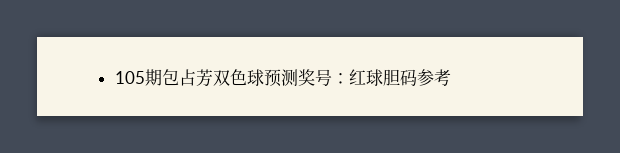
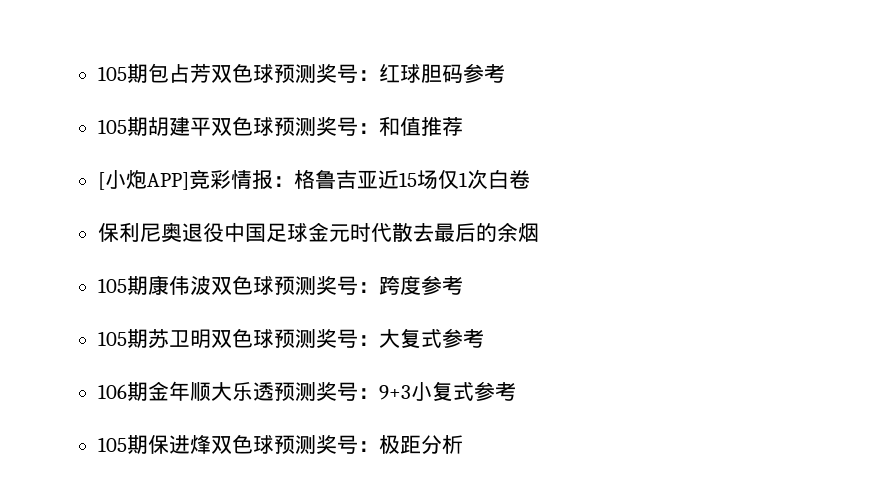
(451, 77) none -> [97,116,463,136] [97,169,530,190] [97,222,539,243] [97,275,463,295] [97,328,484,348] [97,381,516,401] [97,434,463,454] // 105期胡建平双色球预测奖号：和值推荐 // [小炮APP]竞彩情报：格鲁吉亚近15场仅1次白卷 // 保利尼奥退役中国足球金元时代散去最后的余烟 // 105期康伟波双色球预测奖号：跨度参考 // 105期苏卫明双色球预测奖号：大复式参考 // 106期金年顺大乐透预测奖号：9+3小复式参考 // 105期保进烽双色球预测奖号：极距分析

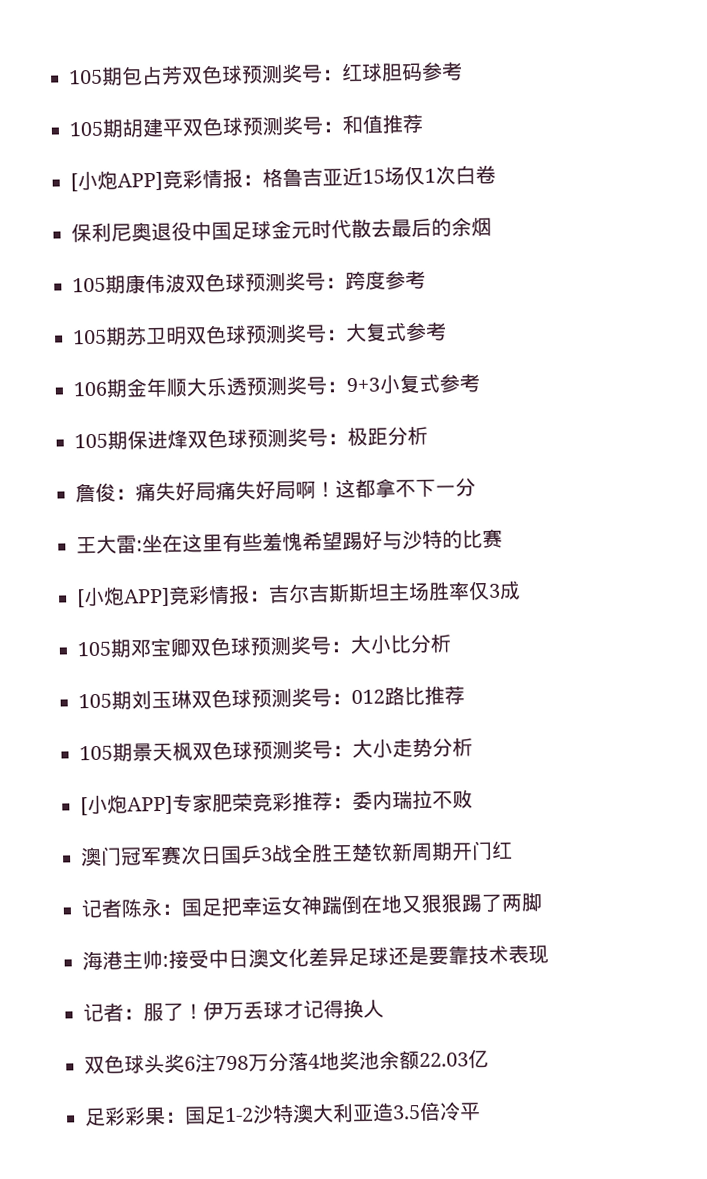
(463, 444) none -> [75,477,476,503] [76,528,503,554] [76,580,521,609] [77,633,451,658] [78,685,465,710] [79,737,473,762] [80,789,473,817] [80,840,513,867] [81,892,542,919] [82,944,549,971] [83,998,384,1023] [84,1048,489,1075] [84,1101,481,1127] // 詹俊：痛失好局痛失好局啊！这都拿不下一分 // 王大雷:坐在这里有些羞愧希望踢好与沙特的比赛 // [小炮APP]竞彩情报：吉尔吉斯斯坦主场胜率仅3成 // 105期邓宝卿双色球预测奖号：大小比分析 // 105期刘玉琳双色球预测奖号：012路比推荐 // 105期景天枫双色球预测奖号：大小走势分析 // [小炮APP]专家肥荣竞彩推荐：委内瑞拉不败 // 澳门冠军赛次日国乒3战全胜王楚钦新周期开门红 // 记者陈永：国足把幸运女神踹倒在地又狠狠踢了两脚 // 海港主帅:接受中日澳文化差异足球还是要靠技术表现 // 记者：服了！伊万丢球才记得换人 // 双色球头奖6注798万分落4地奖池余额22.03亿 // 足彩彩果：国足1-2沙特澳大利亚造3.5倍冷平

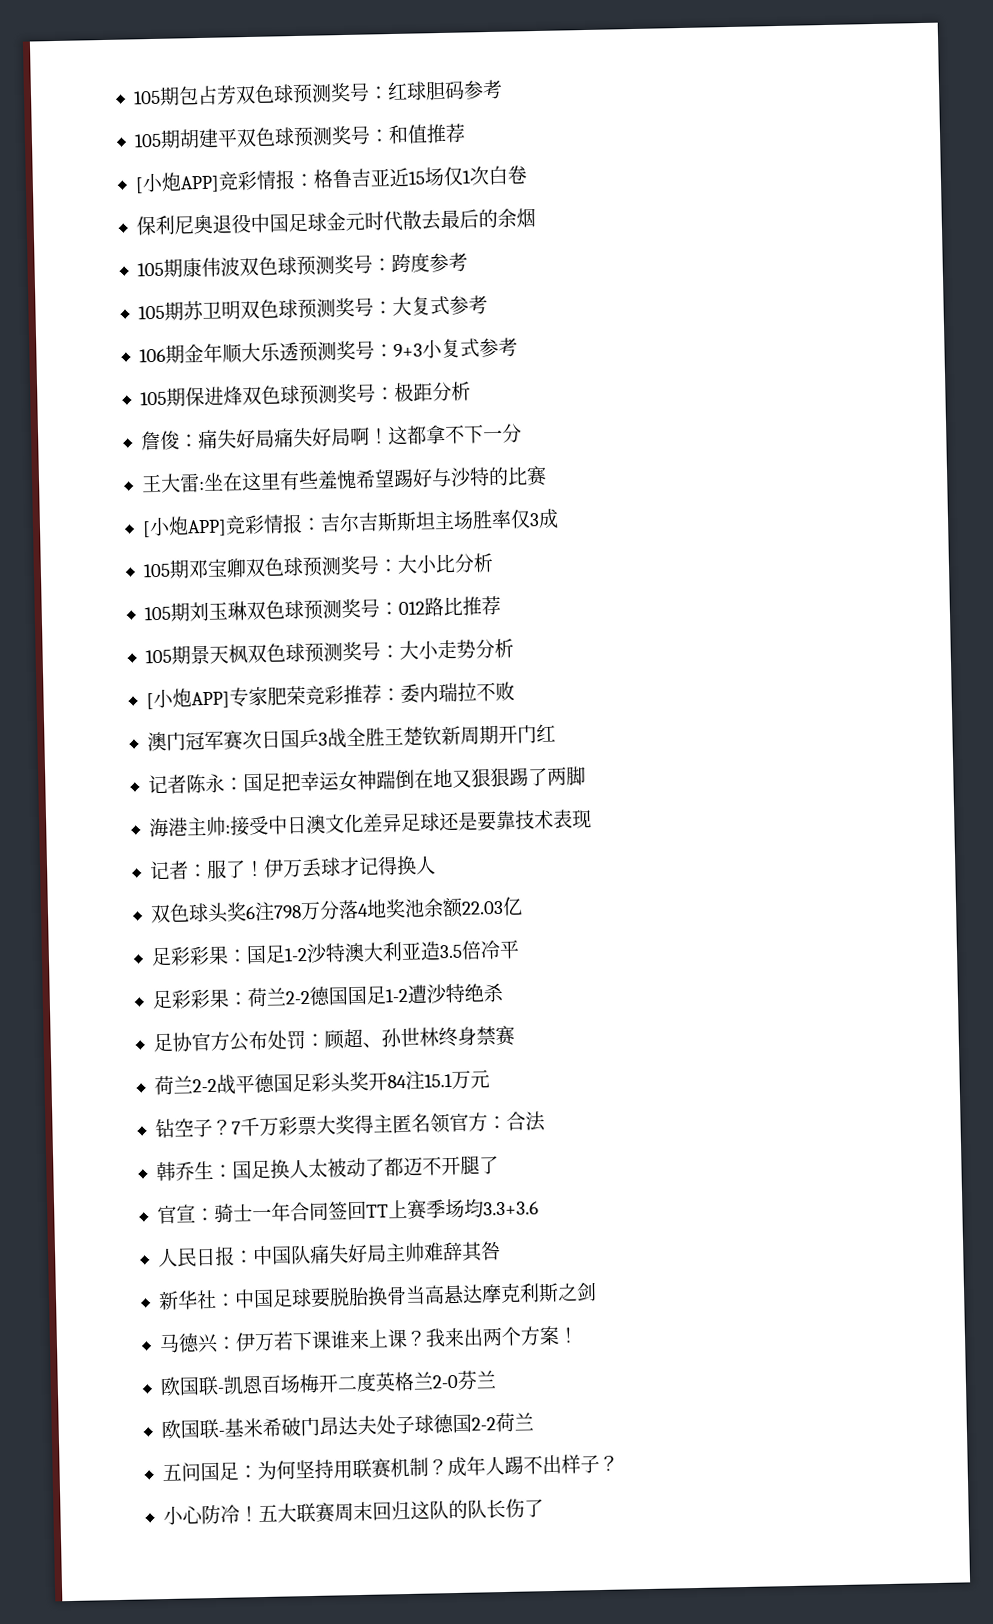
(481, 1111) none -> [151,982,503,1010] [152,1025,515,1053] [153,1069,490,1096] [154,1111,546,1139] [155,1155,499,1182] [156,1198,539,1225] [156,1241,501,1268] [157,1282,597,1311] [158,1325,579,1354] [159,1370,496,1397] [160,1412,534,1440] [161,1454,619,1482] [162,1498,544,1526] // 足彩彩果：荷兰2-2德国国足1-2遭沙特绝杀 // 足协官方公布处罚：顾超、孙世林终身禁赛 // 荷兰2-2战平德国足彩头奖开84注15.1万元 // 钻空子？7千万彩票大奖得主匿名领官方：合法 // 韩乔生：国足换人太被动了都迈不开腿了 // 官宣：骑士一年合同签回TT上赛季场均3.3+3.6 // 人民日报：中国队痛失好局主帅难辞其咎 // 新华社：中国足球要脱胎换骨当高悬达摩克利斯之剑 // 马德兴：伊万若下课谁来上课？我来出两个方案！ // 欧国联-凯恩百场梅开二度英格兰2-0芬兰 // 欧国联-基米希破门昂达夫处子球德国2-2荷兰 // 五问国足：为何坚持用联赛机制？成年人踢不出样子？ // 小心防冷！五大联赛周末回归这队的队长伤了

